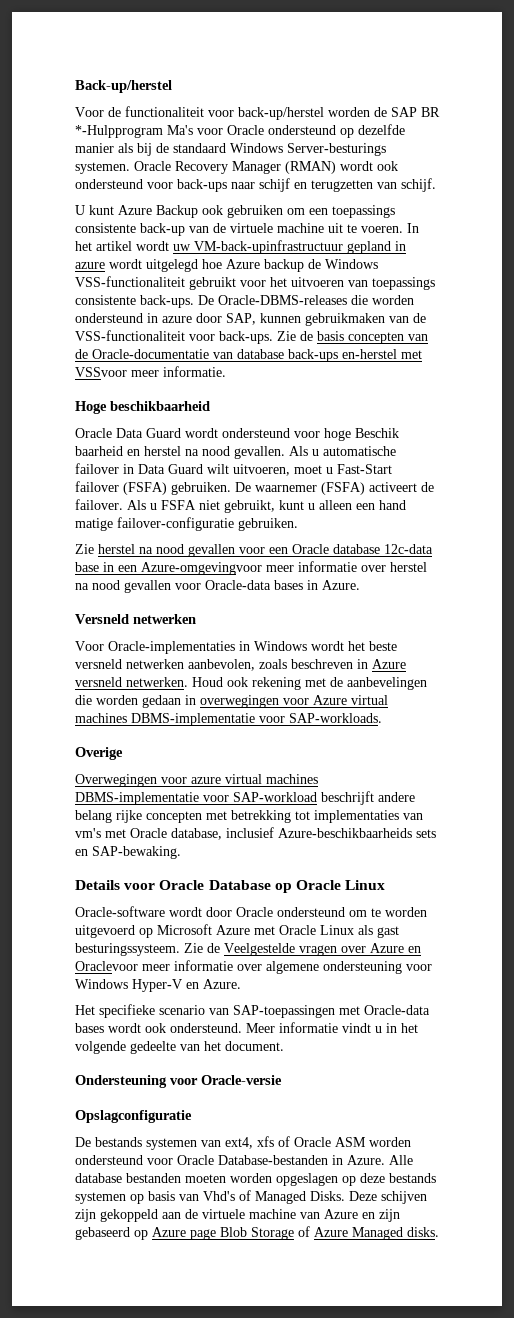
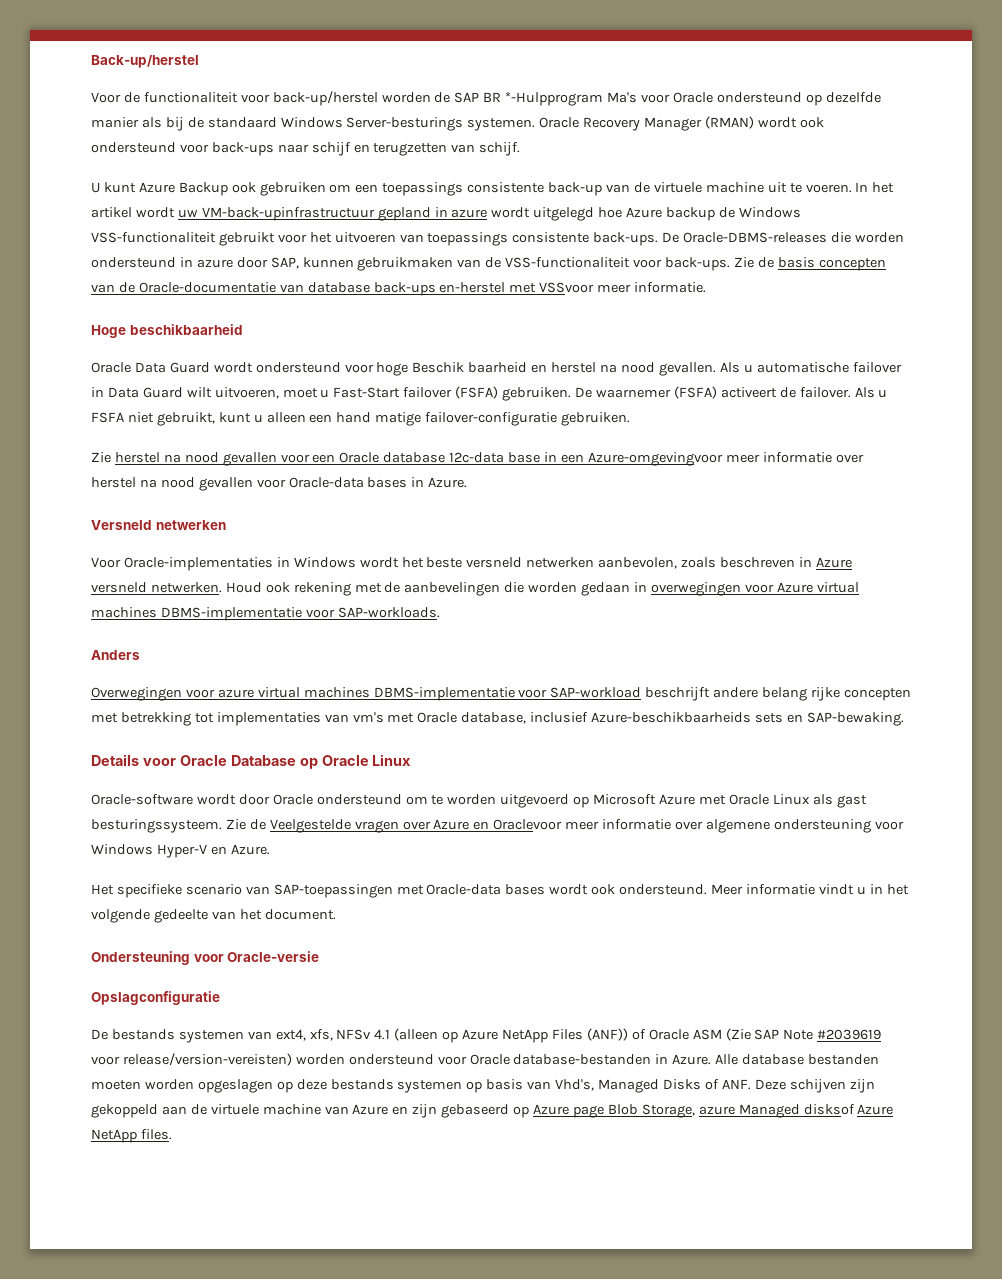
[75,747,123,760] Overige -> [91,650,140,660] Anders
[257,1136,366,1147] xfs of Oracle ASM -> [309,1028,882,1043] [91,1053,292,1066] xfs, NFSv 4.1 (alleen op Azure NetApp Files (ANF)) of Oracle ASM (Zie SAP Note #2039619 voor release/version-vereisten)
[218,1155,328,1165] Database-bestanden -> [513,1054,652,1065] database-bestanden
[203,1190,345,1204] Vhd's of Managed Disks. -> [555,1079,751,1093] Vhd's, Managed Disks of ANF.
[251,1226,439,1240] Storage of Azure Managed disks. -> [641,1104,894,1118] [91,1129,172,1143] Storage, azure Managed disksof Azure NetApp files.

